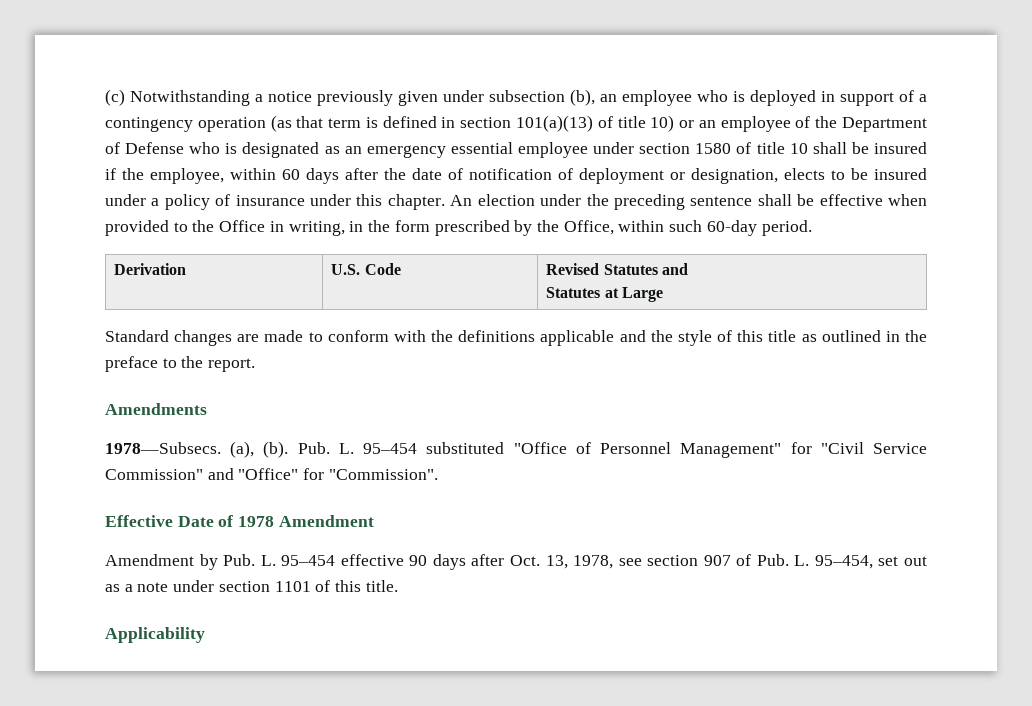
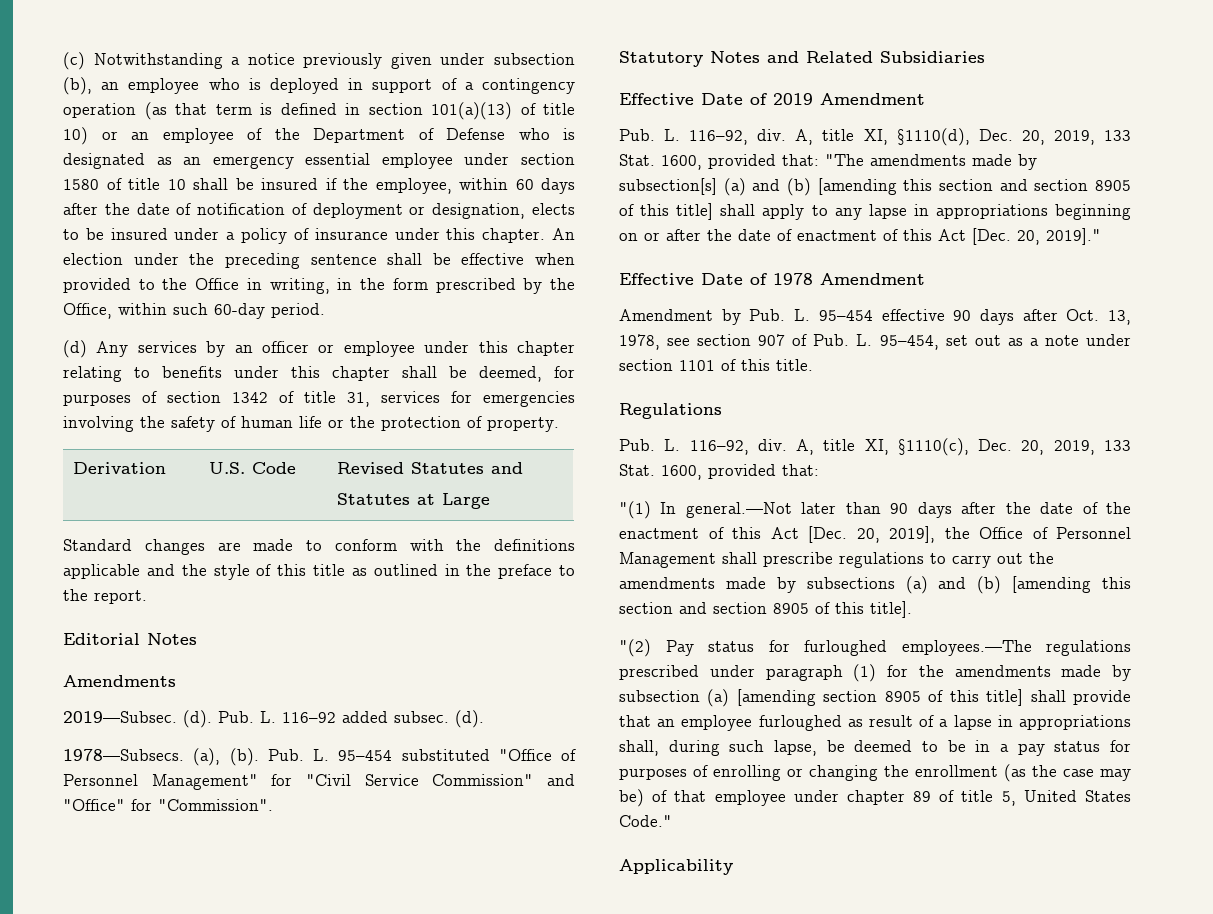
(812, 228) none -> [63,340,575,358] [63,366,575,382] [63,391,575,407] [63,416,559,432] // (d) Any services by an officer or employee under this chapter relating to benefits under this chapter shall be deemed, for purposes of section 1342 of title 31, services for emergencies involving the safety of human life or the protection of property.
(256, 365) none -> [63,633,197,645] // Editorial Notes
(207, 409) none -> [63,710,484,728] // 2019—Subsec. (d). Pub. L. 116–92 added subsec. (d).
(438, 474) none -> [619,51,985,67] [619,93,925,105] [619,128,1131,146] [619,154,1037,170] [619,178,1131,196] [619,203,1131,220] [619,228,1101,245] // Statutory Notes and Related Subsidiaries // Effective Date of 2019 Amendment // Pub. L. 116–92, div. A, title XI, §1110(d), Dec. 20, 2019, 133 Stat. 1600, provided that: "The amendments made by subsection[s] (a) and (b) [amending this section and section 8905 of this title] shall apply to any lapse in appropriations beginning on or after the date of enactment of this Act [Dec. 20, 2019]."
(398, 586) none -> [619,403,722,419] [619,438,1131,456] [619,464,819,480] [619,501,1131,519] [619,526,1131,543] [619,552,1054,568] [619,576,1131,594] [619,601,912,618] [619,639,1131,657] [619,664,1131,682] [619,689,1131,707] [619,715,1131,731] [619,740,1131,756] [619,764,1131,782] [619,789,1131,807] [619,815,672,827] // Regulations // Pub. L. 116–92, div. A, title XI, §1110(c), Dec. 20, 2019, 133 Stat. 1600, provided that: // "(1) In general.—Not later than 90 days after the date of the enactment of this Act [Dec. 20, 2019], the Office of Personnel Management shall prescribe regulations to carry out the amendments made by subsections (a) and (b) [amending this section and section 8905 of this title]. // "(2) Pay status for furloughed employees.—The regulations prescribed under paragraph (1) for the amendments made by subsection (a) [amending section 8905 of this title] shall provide that an employee furloughed as result of a lapse in appropriations shall, during such lapse, be deemed to be in a pay status for purposes of enrolling or changing the enrollment (as the case may be) of that employee under chapter 89 of title 5, United States Code."

